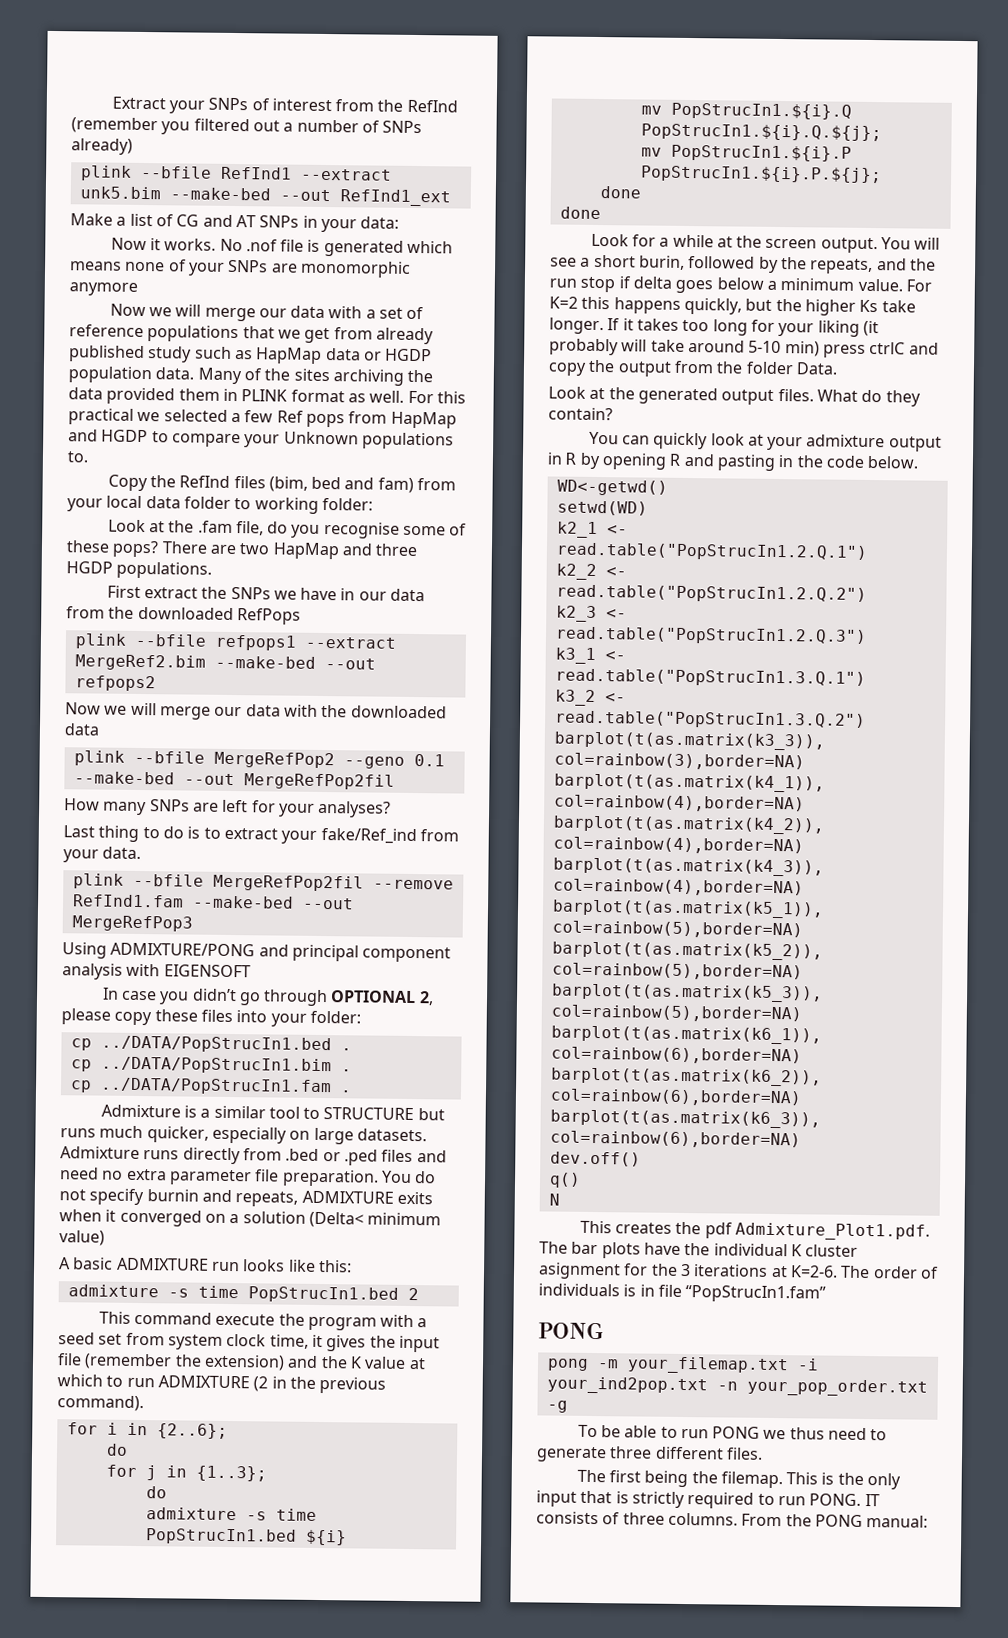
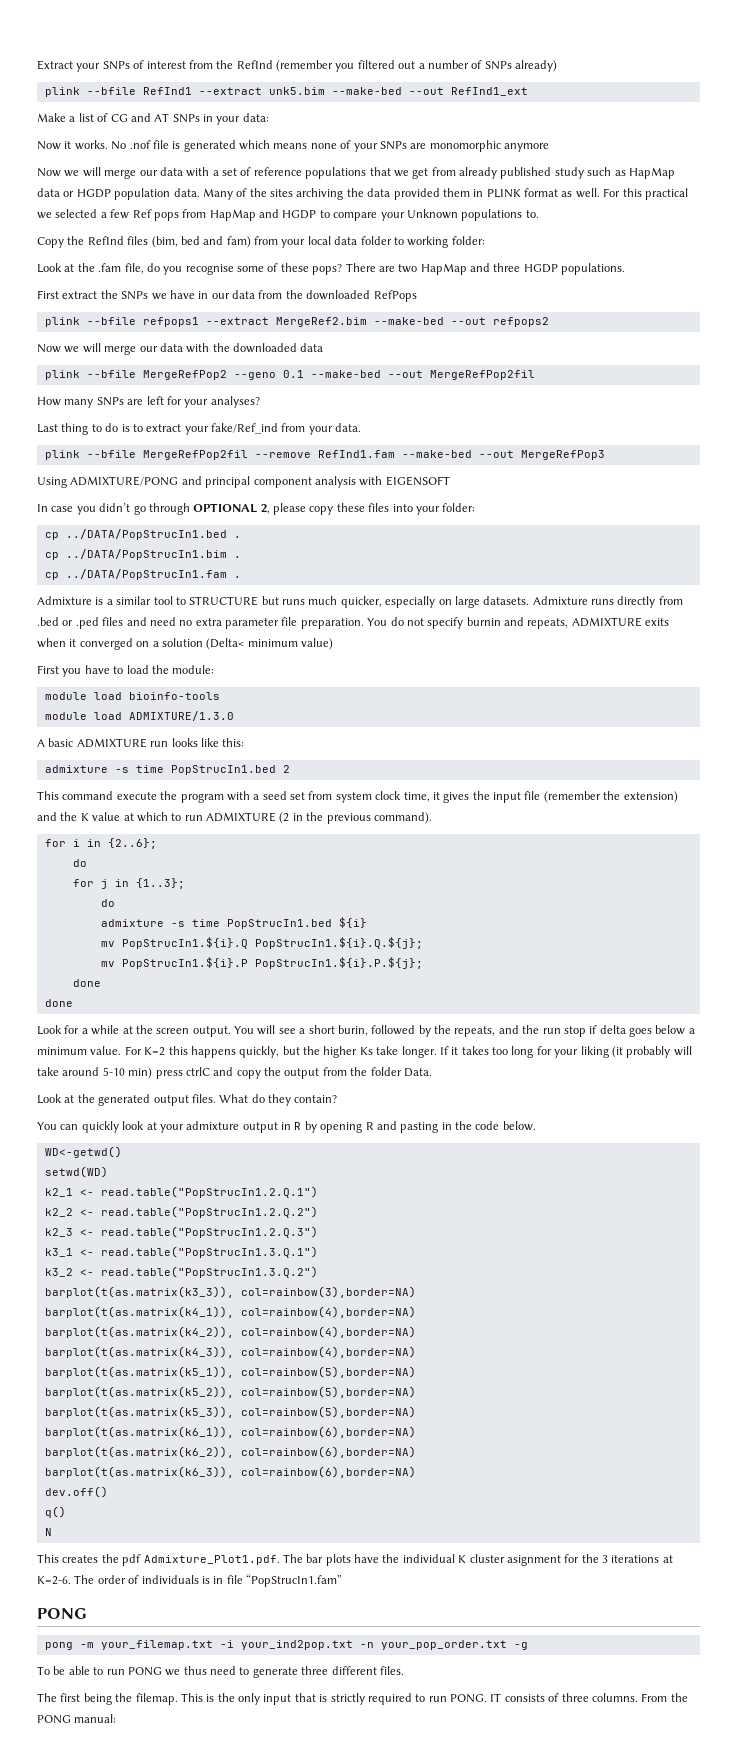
(105, 1238) none -> [37,665,215,677] [44,692,220,700] [44,711,234,721] // First you have to load the module: // module load bioinfo-tools // module load ADMIXTURE/1.3.0

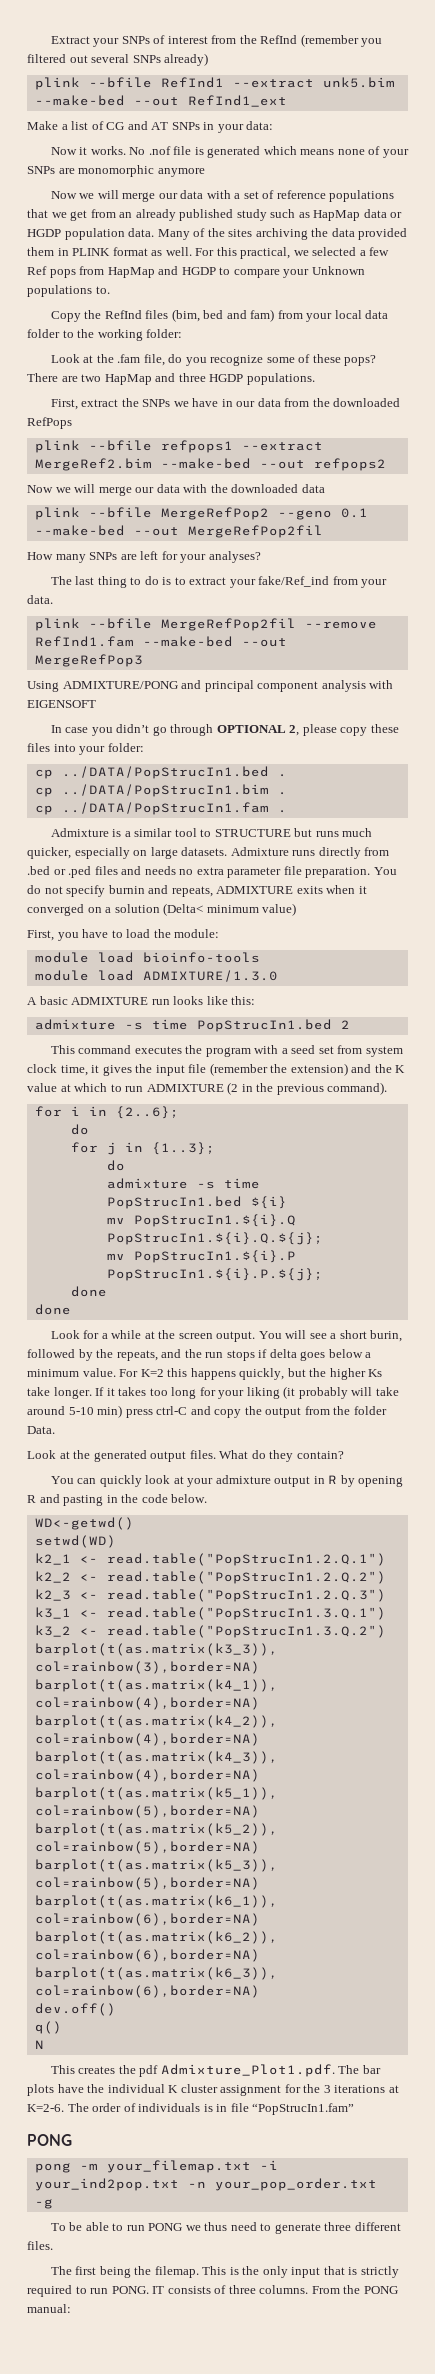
[418,60,483,69] a number of -> [91,54,130,63] several
(456, 171) none -> [119,212,133,218] an
[644,188,688,200] practical -> [240,247,291,259] practical,
(404, 241) none -> [77,329,95,338] the
[185,264,234,275] recognise -> [210,355,264,366] recognize
[37,290,59,299] First -> [50,399,78,410] First,
[37,424,58,433] Last -> [50,576,95,585] The last
[149,617,176,626] need -> [144,866,176,875] needs
[37,665,59,674] First -> [27,930,54,941] First,
[116,792,157,800] execute -> [134,1046,182,1054] executes
[563,1026,586,1037] stop -> [226,1350,255,1361] stops
[185,1067,210,1076] ctrlC -> [156,1406,188,1415] ctrl-C
[506,1555,561,1566] asignment -> [220,2085,282,2096] assignment

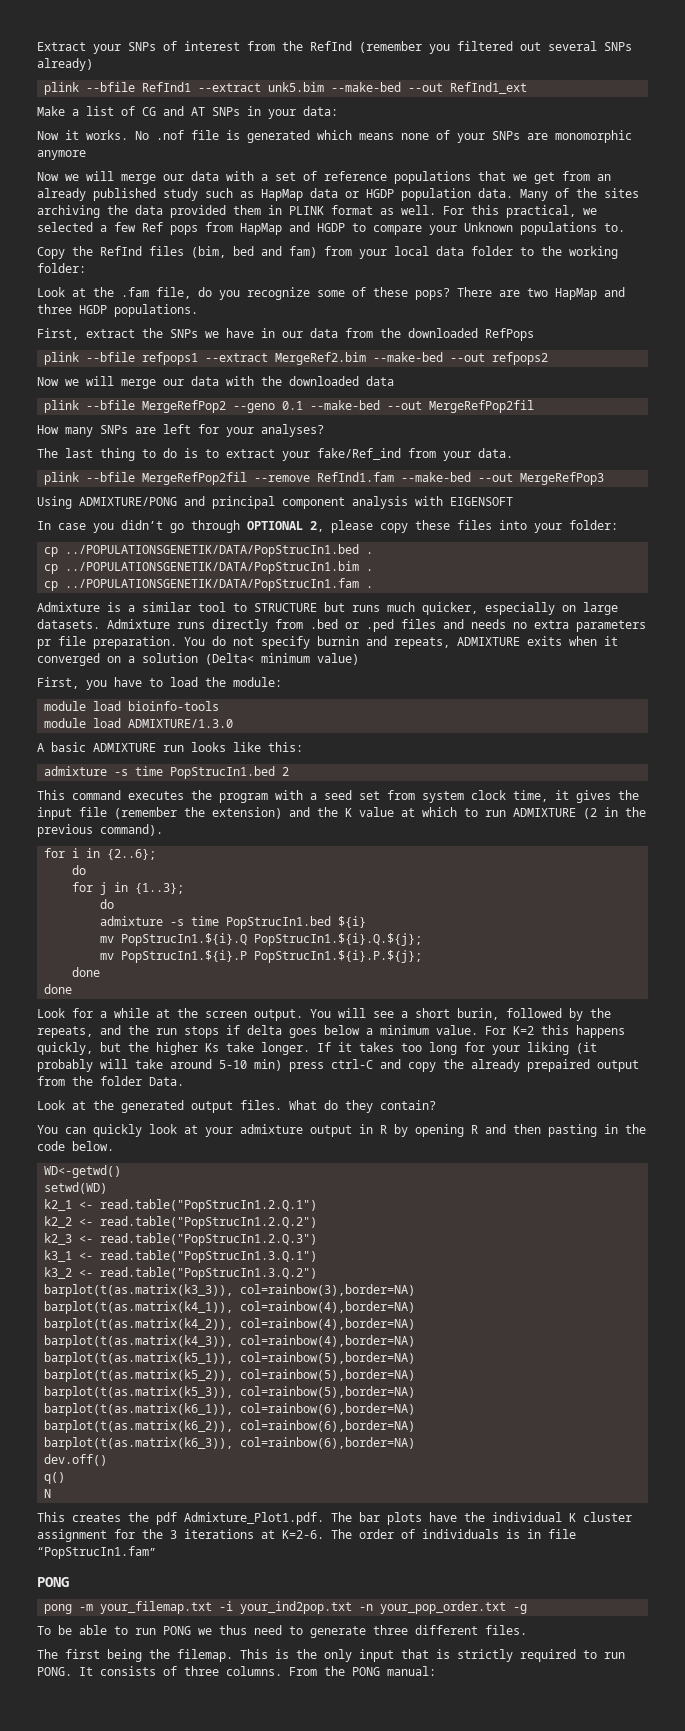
[61,766,287,779] [34,784,287,797] [34,802,269,815] ../DATA/PopStrucIn1.bed . // cp ../DATA/PopStrucIn1.bim . // cp ../DATA/PopStrucIn1.fam -> [65,544,374,557] [44,561,374,574] [44,578,360,591] ../POPULATIONSGENETIK/DATA/PopStrucIn1.bed . // cp ../POPULATIONSGENETIK/DATA/PopStrucIn1.bim . // cp ../POPULATIONSGENETIK/DATA/PopStrucIn1.fam
[227,867,282,878] parameter -> [576,620,646,632] [37,639,51,649] parameters pr
(262, 1410) none -> [471,1059,590,1072] already prepaired
(60, 1498) none -> [513,1124,541,1134] then
[152,2286,165,2294] IT -> [79,1667,93,1676] It

